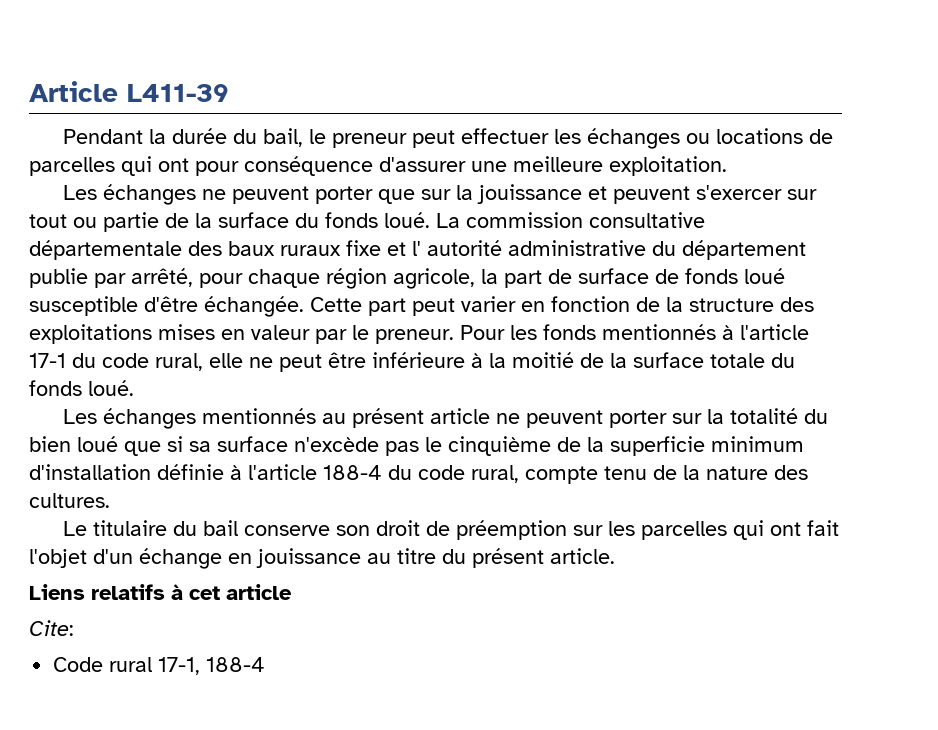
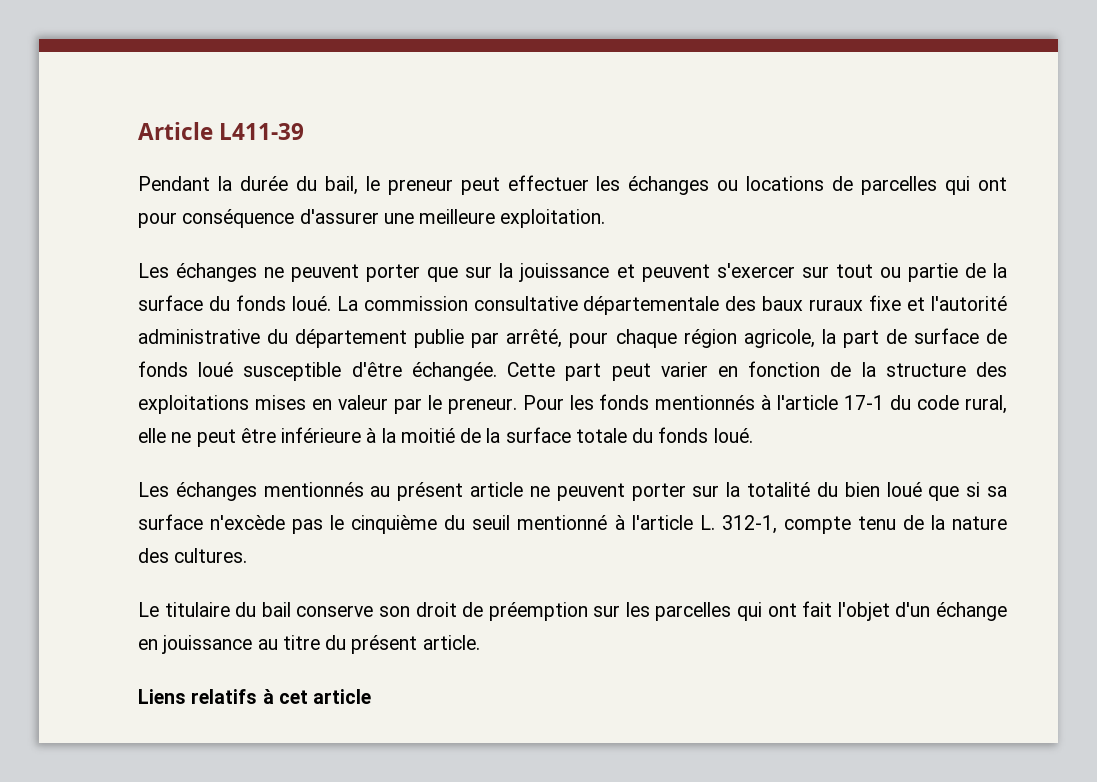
[412,240,502,256] l' autorité -> [930,296,1007,311] l'autorité
[557,436,804,456] [29,464,519,483] de la superficie minimum d'installation définie à l'article 188-4 du code rural, -> [444,515,777,534] du seuil mentionné à l'article L. 312-1,
[29,620,74,636] [53,657,266,675] // Cite: // Code rural 17-1, 188-4 -> (372, 696) none

